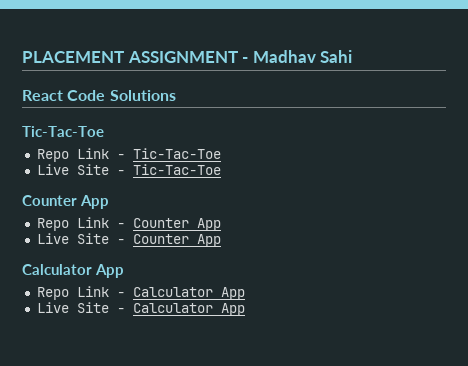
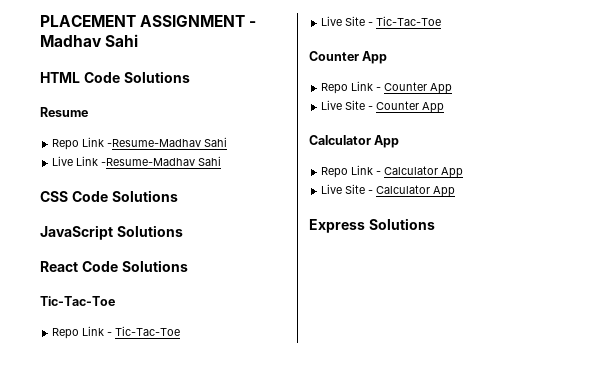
(353, 56) none -> [40,71,190,83] [40,107,88,117] [52,137,228,150] [52,156,222,166] [40,190,178,202] [40,225,183,240] // HTML Code Solutions // Resume // Repo Link -Resume-Madhav Sahi // Live Link -Resume-Madhav Sahi // CSS Code Solutions // JavaScript Solutions
(245, 309) none -> [309,218,435,233] // Express Solutions

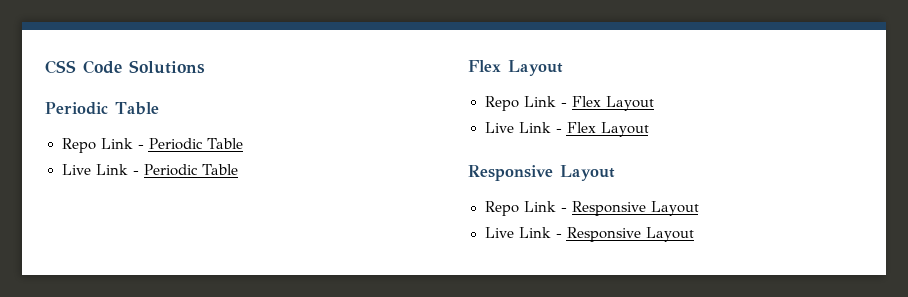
[40,15,257,27] [40,34,139,47] [40,71,190,83] [40,107,88,117] [52,137,228,150] [52,156,222,166] [40,190,178,202] [40,225,183,240] [40,260,188,272] [40,296,115,306] [52,326,181,339] [321,16,442,26] [309,51,388,64] [321,81,453,94] [321,100,445,113] [309,135,400,148] [321,165,464,178] [321,184,456,197] [309,218,435,233] PLACEMENT ASSIGNMENT - Madhav Sahi // HTML Code Solutions // Resume // Repo Link -Resume-Madhav Sahi // Live Link -Resume-Madhav Sahi // CSS Code Solutions // JavaScript Solutions // React Code Solutions // Tic-Tac-Toe // Repo Link - Tic-Tac-Toe // Live Site - Tic-Tac-Toe // Counter App // Repo Link - Counter App // Live Site - Counter App // Calculator App // Repo Link - Calculator App // Live Site - Calculator App // Express Solutions -> [45,60,205,74] [45,102,159,115] [61,138,244,153] [61,164,239,176] [468,60,563,76] [484,96,654,111] [484,122,649,137] [468,165,615,181] [484,201,699,216] [484,227,694,242] CSS Code Solutions // Periodic Table // Repo Link - Periodic Table // Live Link - Periodic Table // Flex Layout // Repo Link - Flex Layout // Live Link - Flex Layout // Responsive Layout // Repo Link - Responsive Layout // Live Link - Responsive Layout

